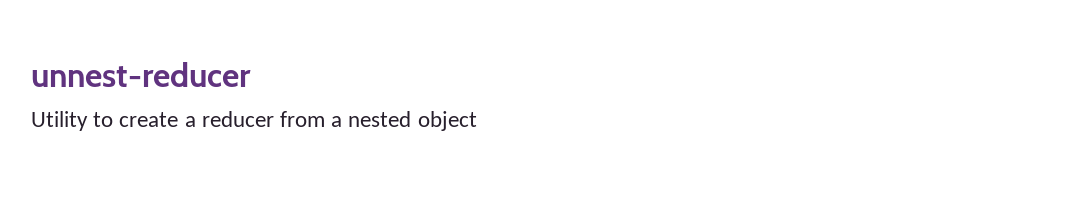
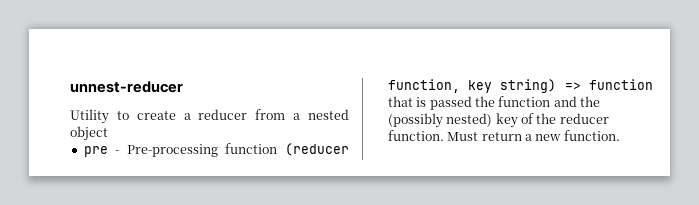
(477, 121) none -> [83,143,349,157] [387,79,653,93] [387,96,600,110] [387,113,609,128] [387,130,620,141] // pre - Pre-processing function (reducer function, key string) => function that is passed the function and the (possibly nested) key of the reducer function. Must return a new function.

